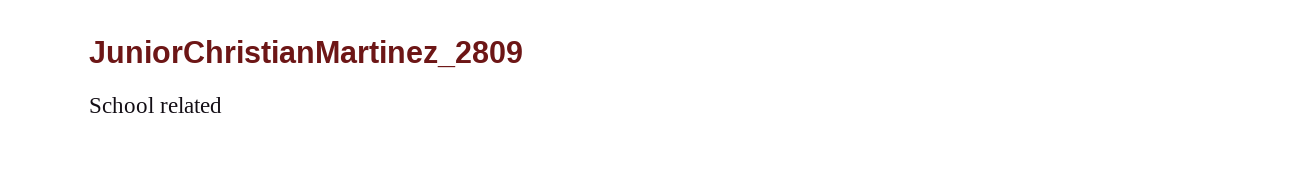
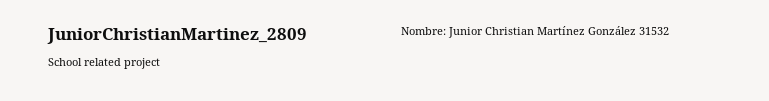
(223, 105) none -> [124,58,160,69] [401,26,669,38] project // Nombre: Junior Christian Martínez González 31532

